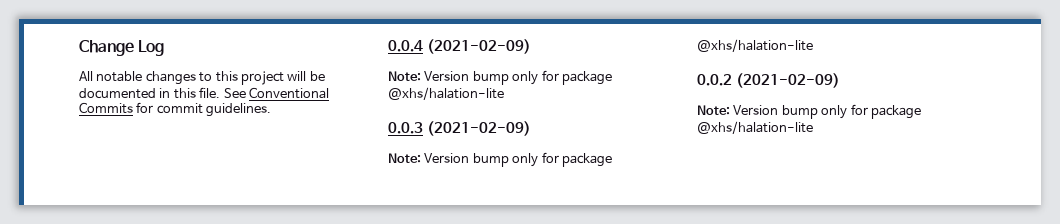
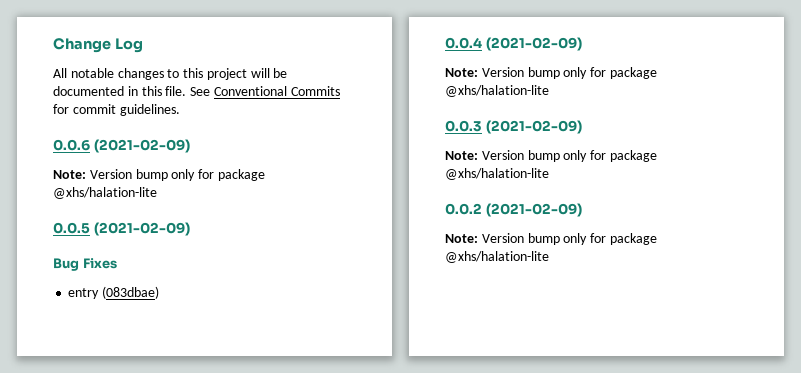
(272, 110) none -> [53,139,190,153] [53,169,265,181] [53,187,157,199] [53,222,190,236] [53,258,117,271] [68,286,160,299] // 0.0.6 (2021-02-09) // Note: Version bump only for package @xhs/halation-lite // 0.0.5 (2021-02-09) // Bug Fixes // entry (083dbae)

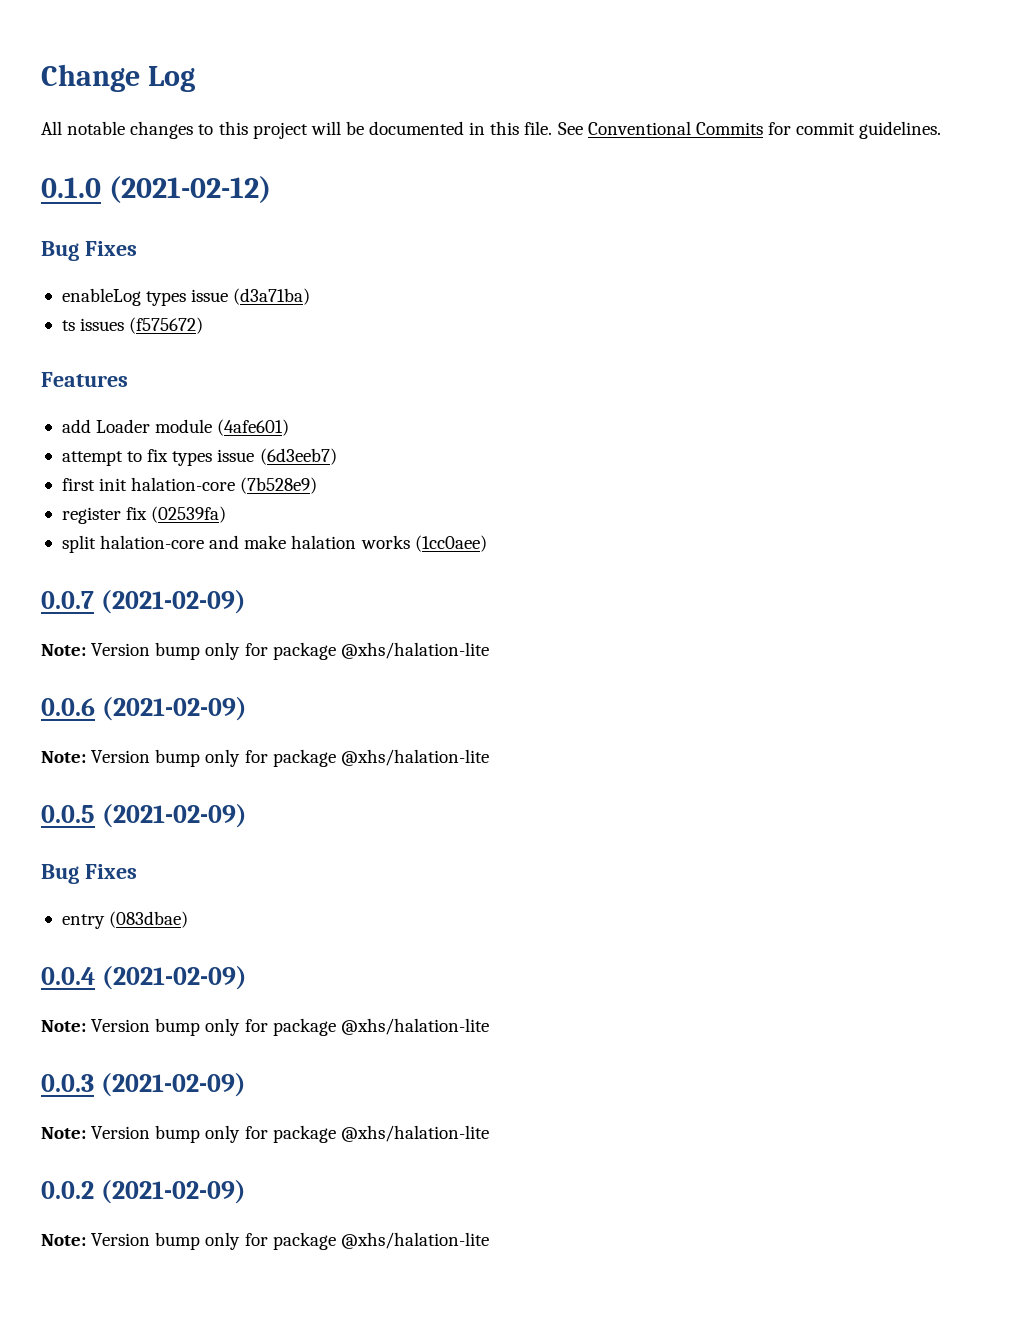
(180, 110) none -> [41,176,271,203] [41,241,137,261] [61,288,311,306] [61,317,204,334] [41,372,128,387] [61,419,290,436] [61,448,337,466] [61,477,318,494] [61,506,227,524] [61,535,487,553] [41,590,246,614] [41,642,489,660] // 0.1.0 (2021-02-12) // Bug Fixes // enableLog types issue (d3a71ba) // ts issues (f575672) // Features // add Loader module (4afe601) // attempt to fix types issue (6d3eeb7) // first init halation-core (7b528e9) // register fix (02539fa) // split halation-core and make halation works (1cc0aee) // 0.0.7 (2021-02-09) // Note: Version bump only for package @xhs/halation-lite

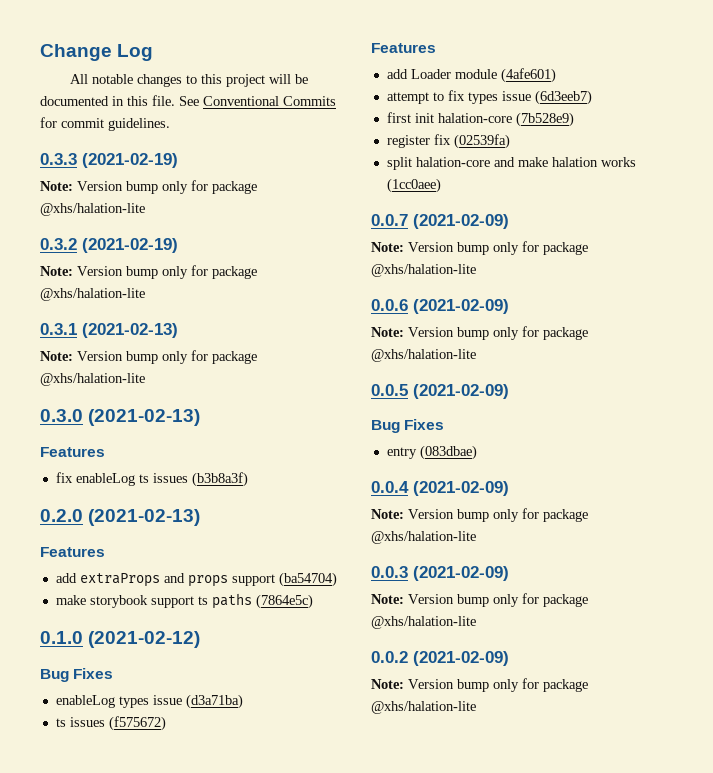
(942, 130) none -> [40,153,178,168] [40,180,257,194] [40,203,145,216] [40,238,178,253] [40,265,257,279] [40,288,145,301] [40,323,178,338] [40,350,257,364] [40,373,145,386] [40,409,201,426] [40,447,105,457] [55,472,248,487] [40,509,201,526] [40,547,105,557] [55,572,337,587] [55,593,313,609] // 0.3.3 (2021-02-19) // Note: Version bump only for package @xhs/halation-lite // 0.3.2 (2021-02-19) // Note: Version bump only for package @xhs/halation-lite // 0.3.1 (2021-02-13) // Note: Version bump only for package @xhs/halation-lite // 0.3.0 (2021-02-13) // Features // fix enableLog ts issues (b3b8a3f) // 0.2.0 (2021-02-13) // Features // add extraProps and props support (ba54704) // make storybook support ts paths (7864e5c)

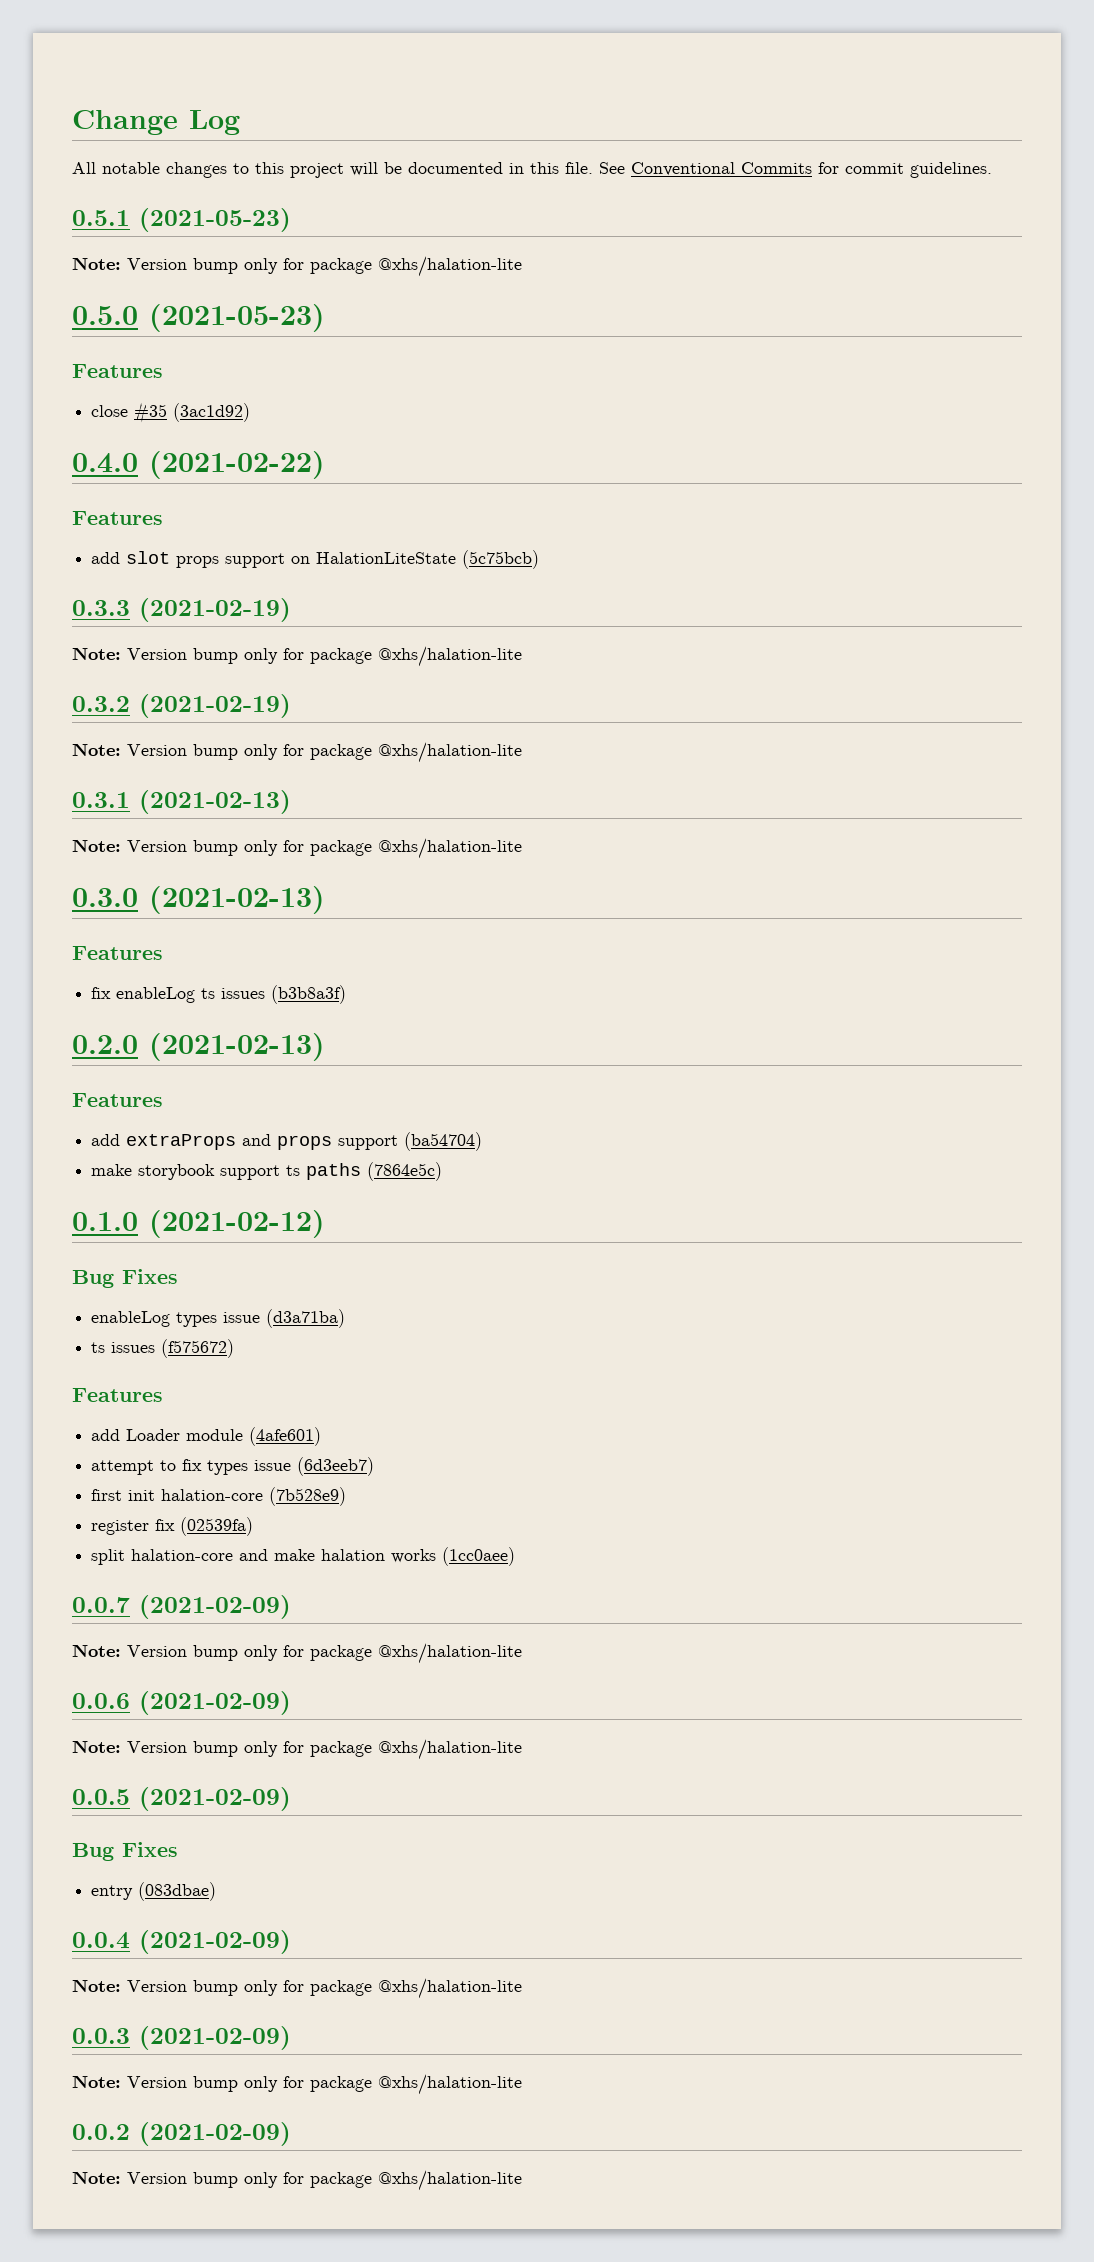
(170, 124) none -> [72,208,291,232] [72,256,522,277] [72,304,325,332] [72,364,163,378] [91,402,251,423] [72,451,325,479] [72,511,163,525] [91,550,540,569] // 0.5.1 (2021-05-23) // Note: Version bump only for package @xhs/halation-lite // 0.5.0 (2021-05-23) // Features // close #35 (3ac1d92) // 0.4.0 (2021-02-22) // Features // add slot props support on HalationLiteState (5c75bcb)

